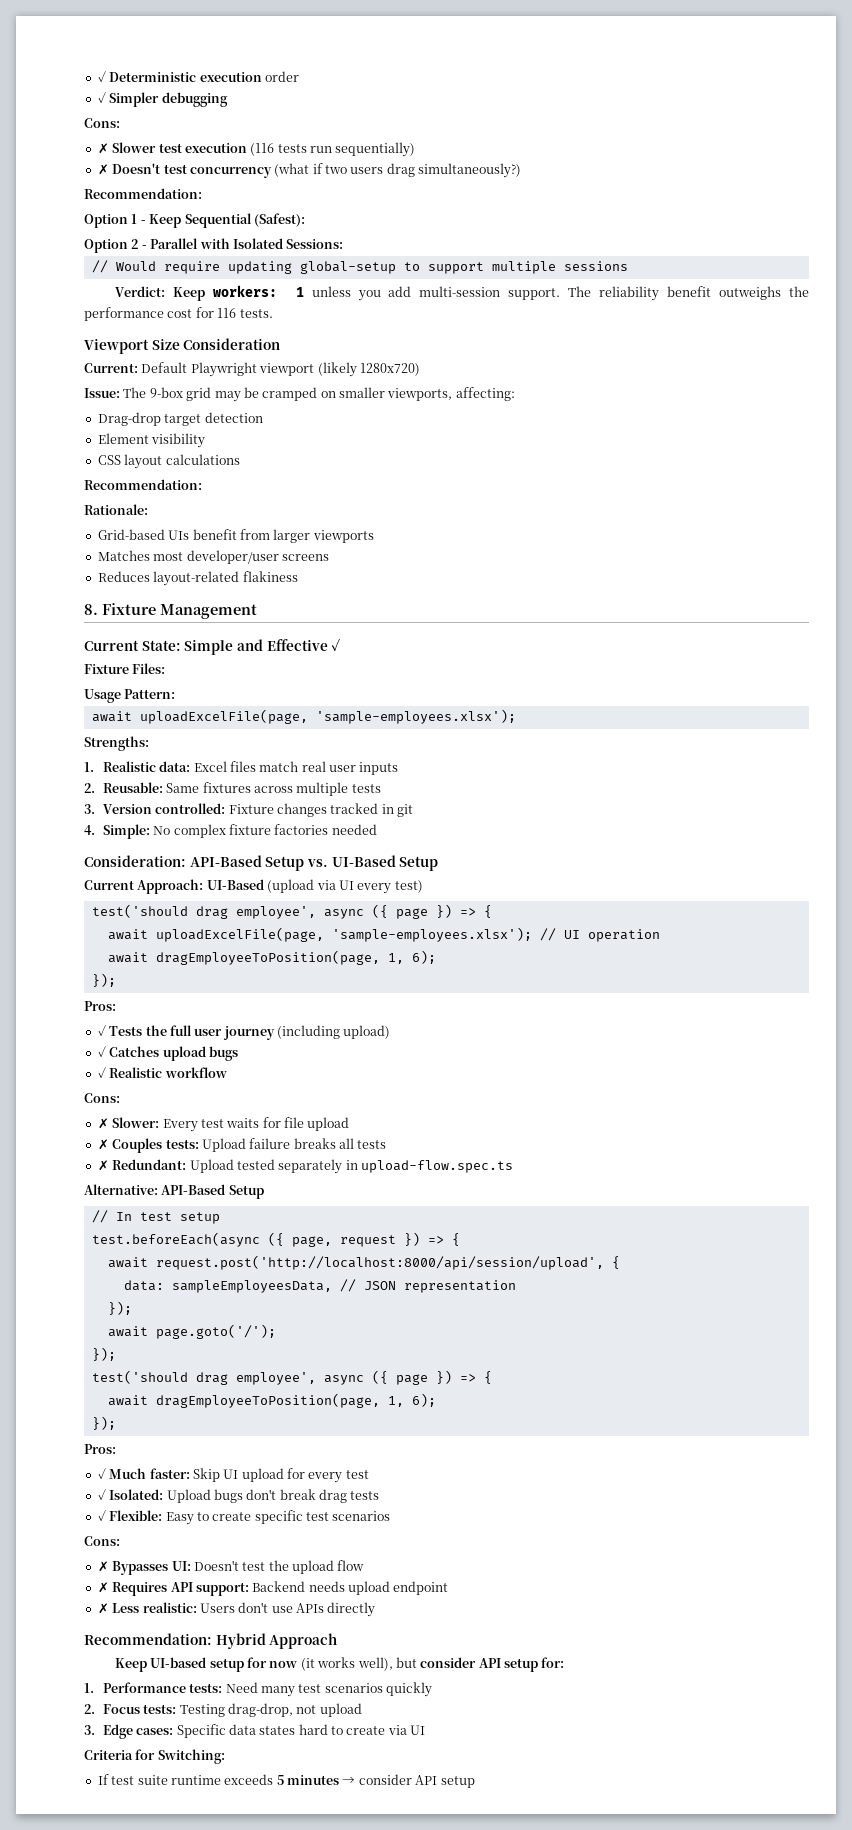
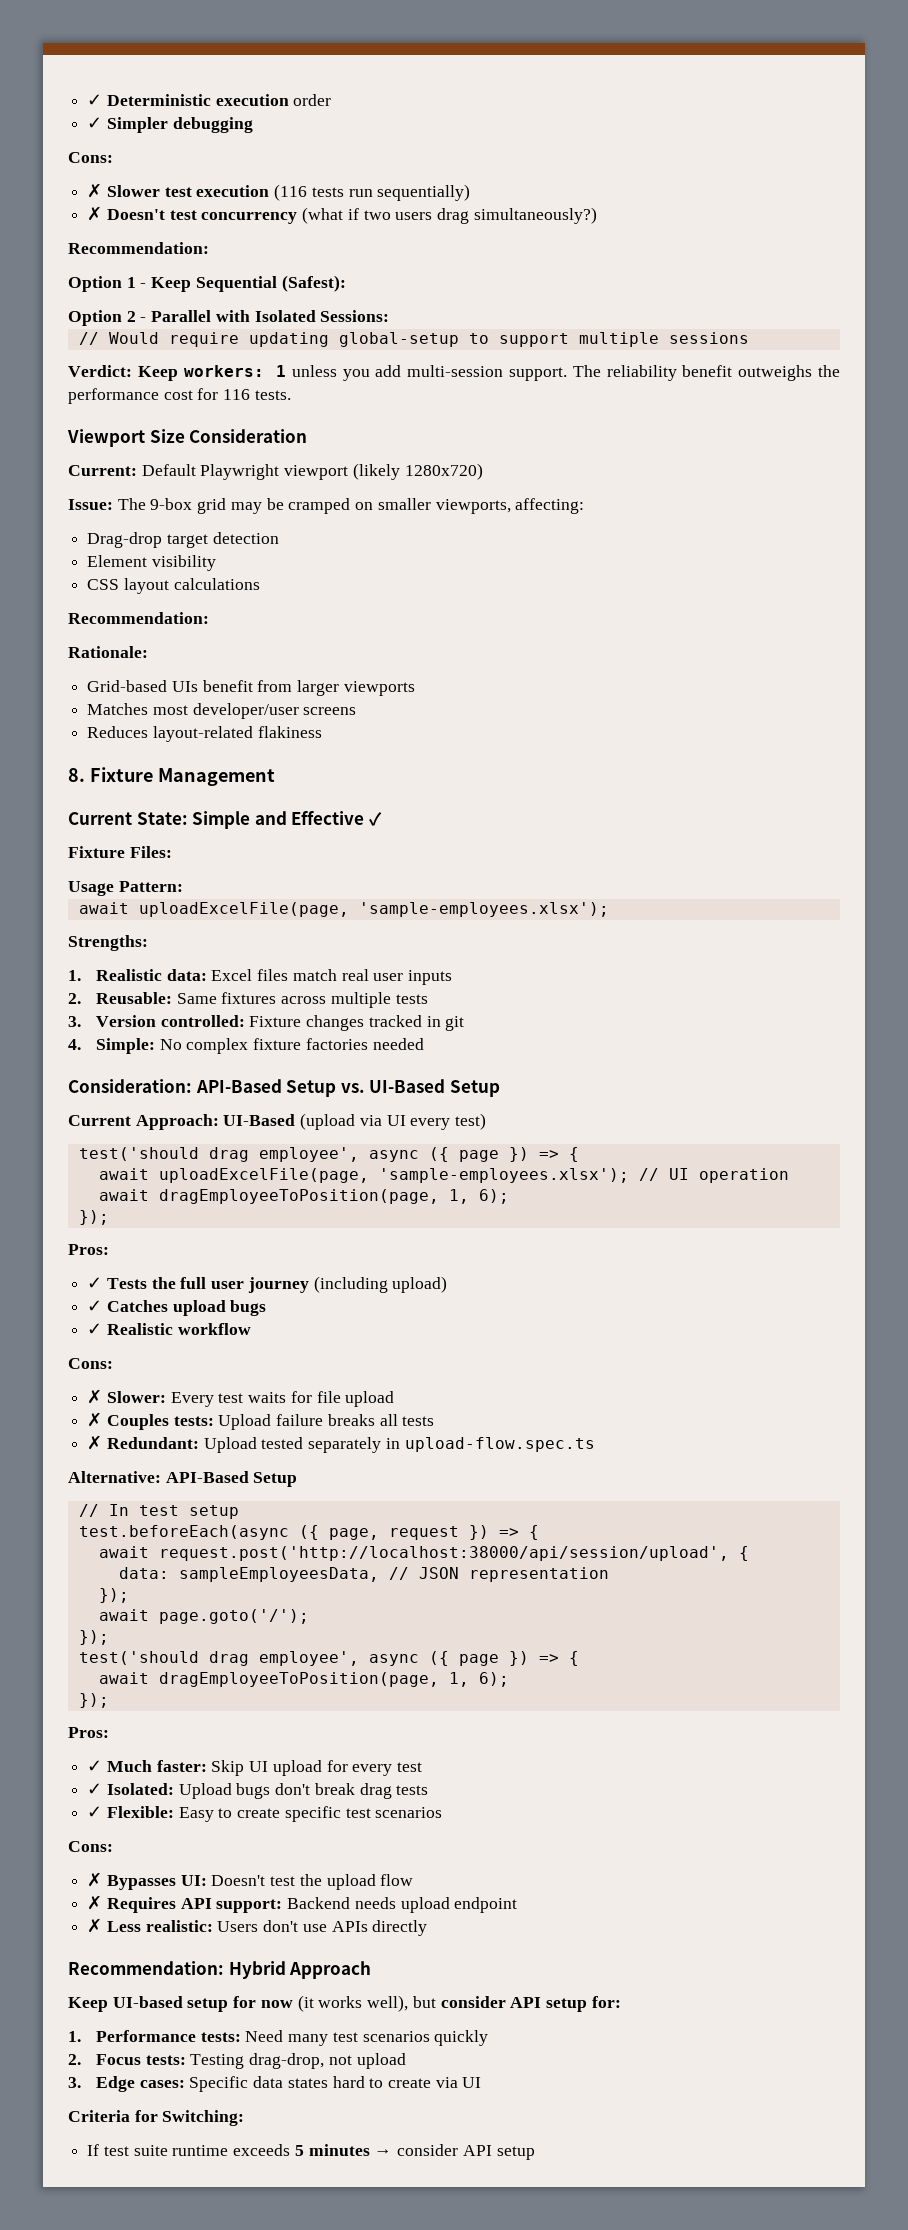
[155,1255,604,1270] request.post('http://localhost:8000/api/session/upload', -> [158,1546,729,1561] request.post('http://localhost:38000/api/session/upload',

